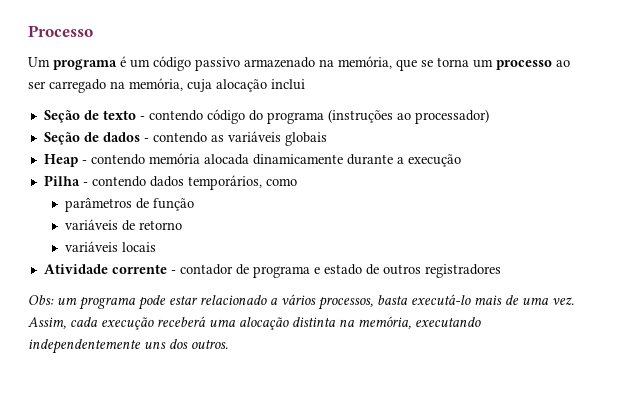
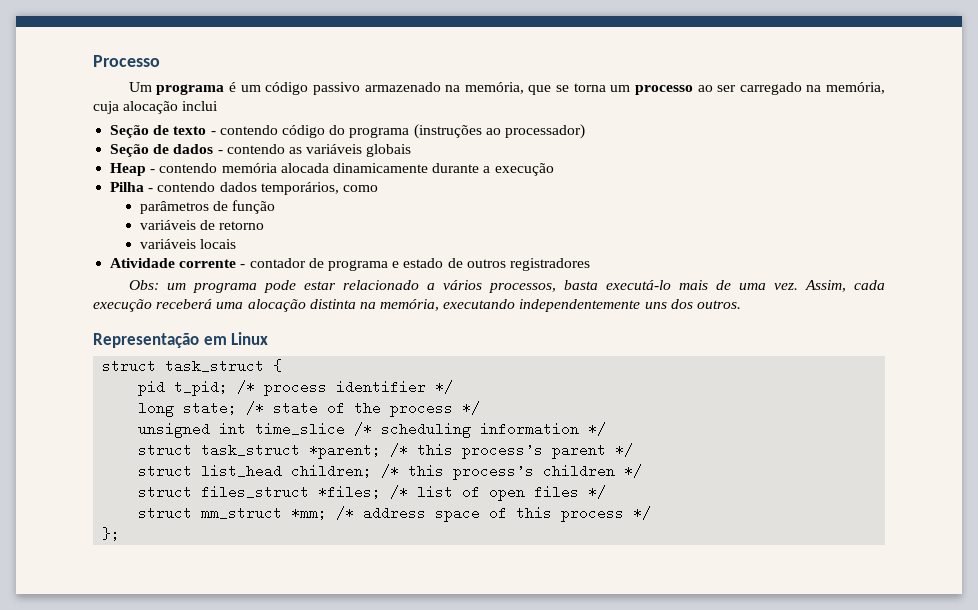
(228, 344) none -> [93,332,269,348] [102,359,283,373] [138,380,454,396] [138,401,481,417] [138,422,607,438] [138,443,634,459] [138,464,643,480] [138,485,607,501] [138,506,652,522] [102,527,121,541] // Representação em Linux // struct task_struct { // pid t_pid; /* process identifier */ // long state; /* state of the process */ // unsigned int time_slice /* scheduling information */ // struct task_struct *parent; /* this process’s parent */ // struct list_head children; /* this process’s children */ // struct files_struct *files; /* list of open files */ // struct mm_struct *mm; /* address space of this process */ // };

